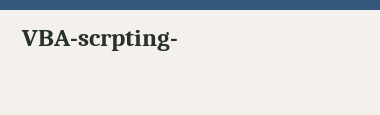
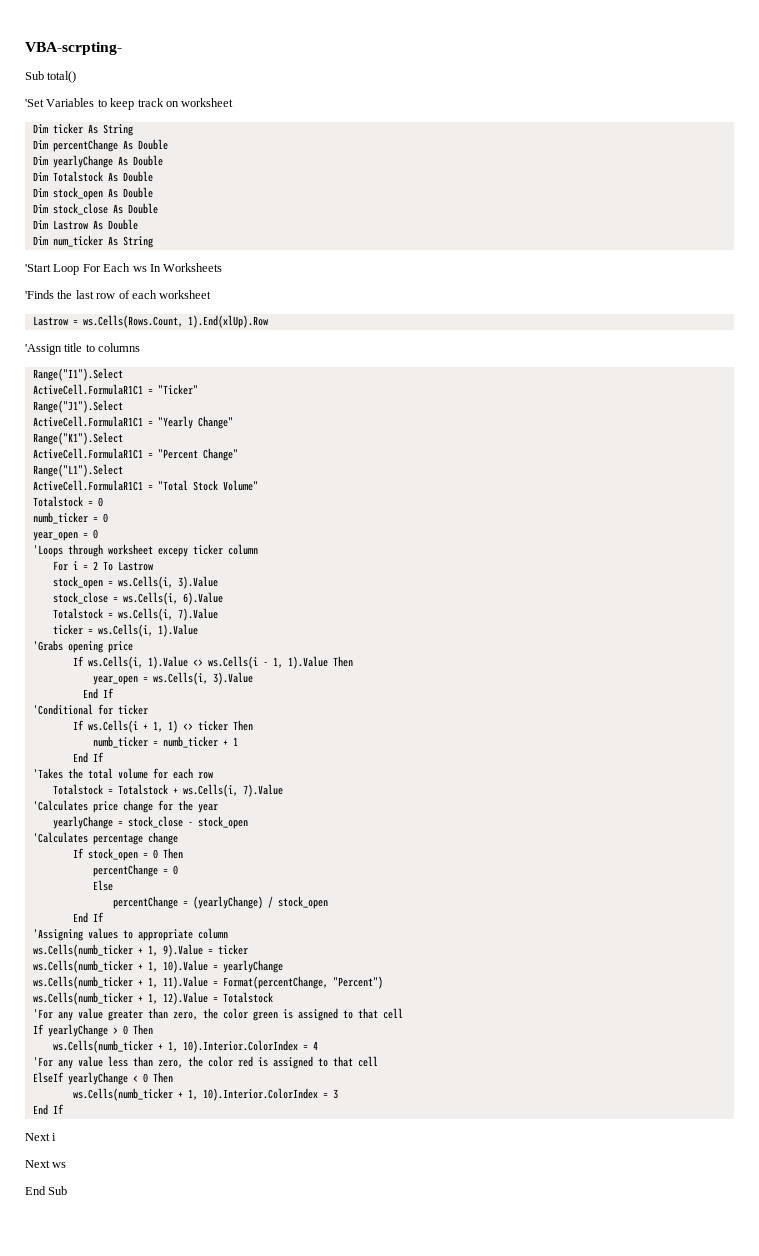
(178, 40) none -> [25,71,77,83] [25,98,234,110] [32,123,133,136] [32,139,168,152] [32,155,163,168] [32,171,153,182] [32,187,153,200] [32,203,158,215] [32,219,138,230] [32,235,153,248] [25,263,223,275] [25,290,212,299] [32,315,268,328] [25,343,141,355] [32,368,123,381] [32,384,198,395] [32,400,123,413] [32,416,233,429] [32,432,123,445] [32,448,238,461] [32,464,123,477] [32,480,258,491] [32,496,103,507] [32,512,108,524] [32,529,98,541] [32,544,258,557] [52,561,153,571] [52,576,218,589] [52,592,223,605] [52,608,218,621] [52,624,198,637] [32,640,133,653] [72,656,353,669] [92,672,253,685] [82,688,114,699] [32,704,148,715] [72,720,253,733] [92,736,238,748] [72,752,104,763] [32,768,213,779] [52,784,283,797] [32,800,218,813] [52,816,248,829] [32,832,178,845] [72,848,183,861] [92,864,178,877] [92,880,113,891] [112,896,328,909] [72,912,104,923] [32,928,228,941] [32,944,248,957] [32,960,283,973] [32,976,383,989] [32,992,273,1005] [32,1008,403,1021] [32,1024,153,1037] [52,1040,318,1053] [32,1056,378,1069] [32,1072,173,1085] [72,1088,338,1101] [32,1104,64,1115] [25,1133,57,1141] [25,1160,67,1168] [25,1186,68,1195] // Sub total() // 'Set Variables to keep track on worksheet // Dim ticker As String // Dim percentChange As Double // Dim yearlyChange As Double // Dim Totalstock As Double // Dim stock_open As Double // Dim stock_close As Double // Dim Lastrow As Double // Dim num_ticker As String // 'Start Loop For Each ws In Worksheets // 'Finds the last row of each worksheet // Lastrow = ws.Cells(Rows.Count, 1).End(xlUp).Row // 'Assign title to columns // Range("I1").Select // ActiveCell.FormulaR1C1 = "Ticker" // Range("J1").Select // ActiveCell.FormulaR1C1 = "Yearly Change" // Range("K1").Select // ActiveCell.FormulaR1C1 = "Percent Change" // Range("L1").Select // ActiveCell.FormulaR1C1 = "Total Stock Volume" // Totalstock = 0 // numb_ticker = 0 // year_open = 0 // 'Loops through worksheet excepy ticker column // For i = 2 To Lastrow // stock_open = ws.Cells(i, 3).Value // stock_close = ws.Cells(i, 6).Value // Totalstock = ws.Cells(i, 7).Value // ticker = ws.Cells(i, 1).Value // 'Grabs opening price // If ws.Cells(i, 1).Value <> ws.Cells(i - 1, 1).Value Then // year_open = ws.Cells(i, 3).Value // End If // 'Conditional for ticker // If ws.Cells(i + 1, 1) <> ticker Then // numb_ticker = numb_ticker + 1 // End If // 'Takes the total volume for each row // Totalstock = Totalstock + ws.Cells(i, 7).Value // 'Calculates price change for the year // yearlyChange = stock_close - stock_open // 'Calculates percentage change // If stock_open = 0 Then // percentChange = 0 // Else // percentChange = (yearlyChange) / stock_open // End If // 'Assigning values to appropriate column // ws.Cells(numb_ticker + 1, 9).Value = ticker // ws.Cells(numb_ticker + 1, 10).Value = yearlyChange // ws.Cells(numb_ticker + 1, 11).Value = Format(percentChange, "Percent") // ws.Cells(numb_ticker + 1, 12).Value = Totalstock // 'For any value greater than zero, the color green is assigned to that cell // If yearlyChange > 0 Then // ws.Cells(numb_ticker + 1, 10).Interior.ColorIndex = 4 // 'For any value less than zero, the color red is assigned to that cell // ElseIf yearlyChange < 0 Then // ws.Cells(numb_ticker + 1, 10).Interior.ColorIndex = 3 // End If // Next i // Next ws // End Sub

